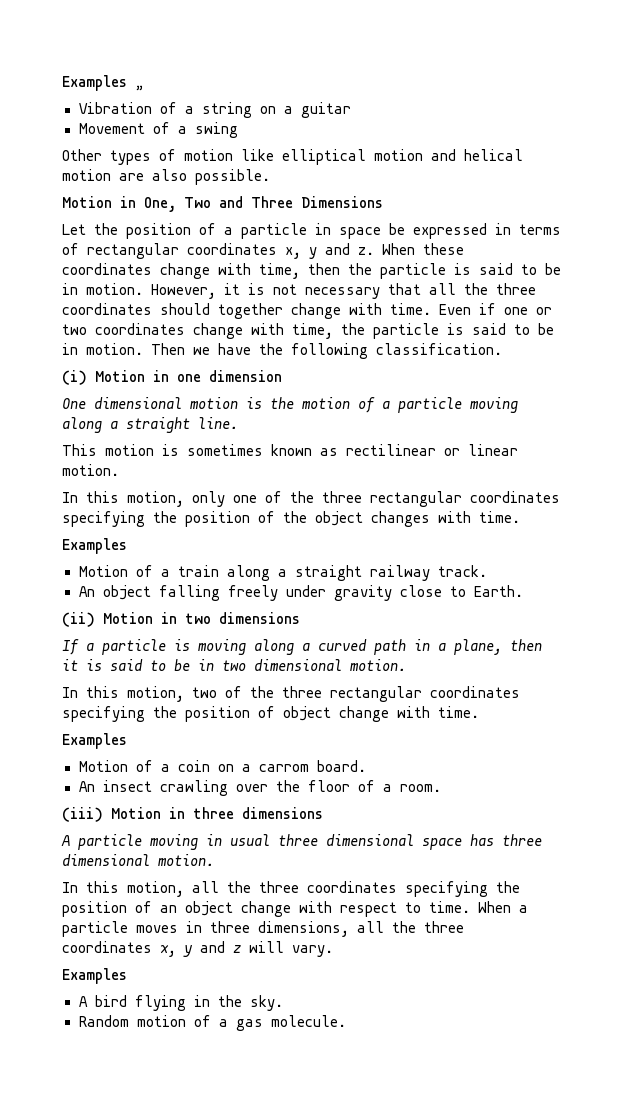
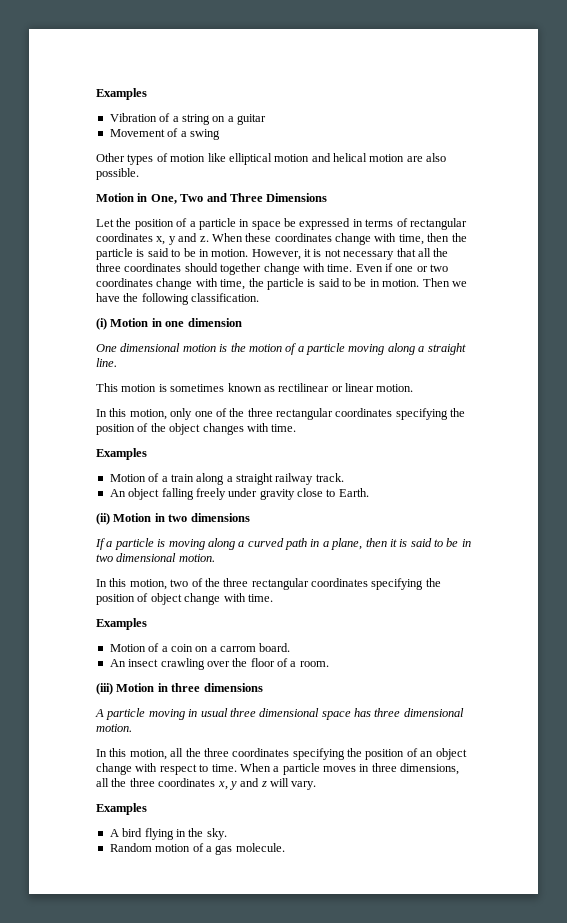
[62,75,144,91] Examples „ -> [96,88,147,100] Examples

